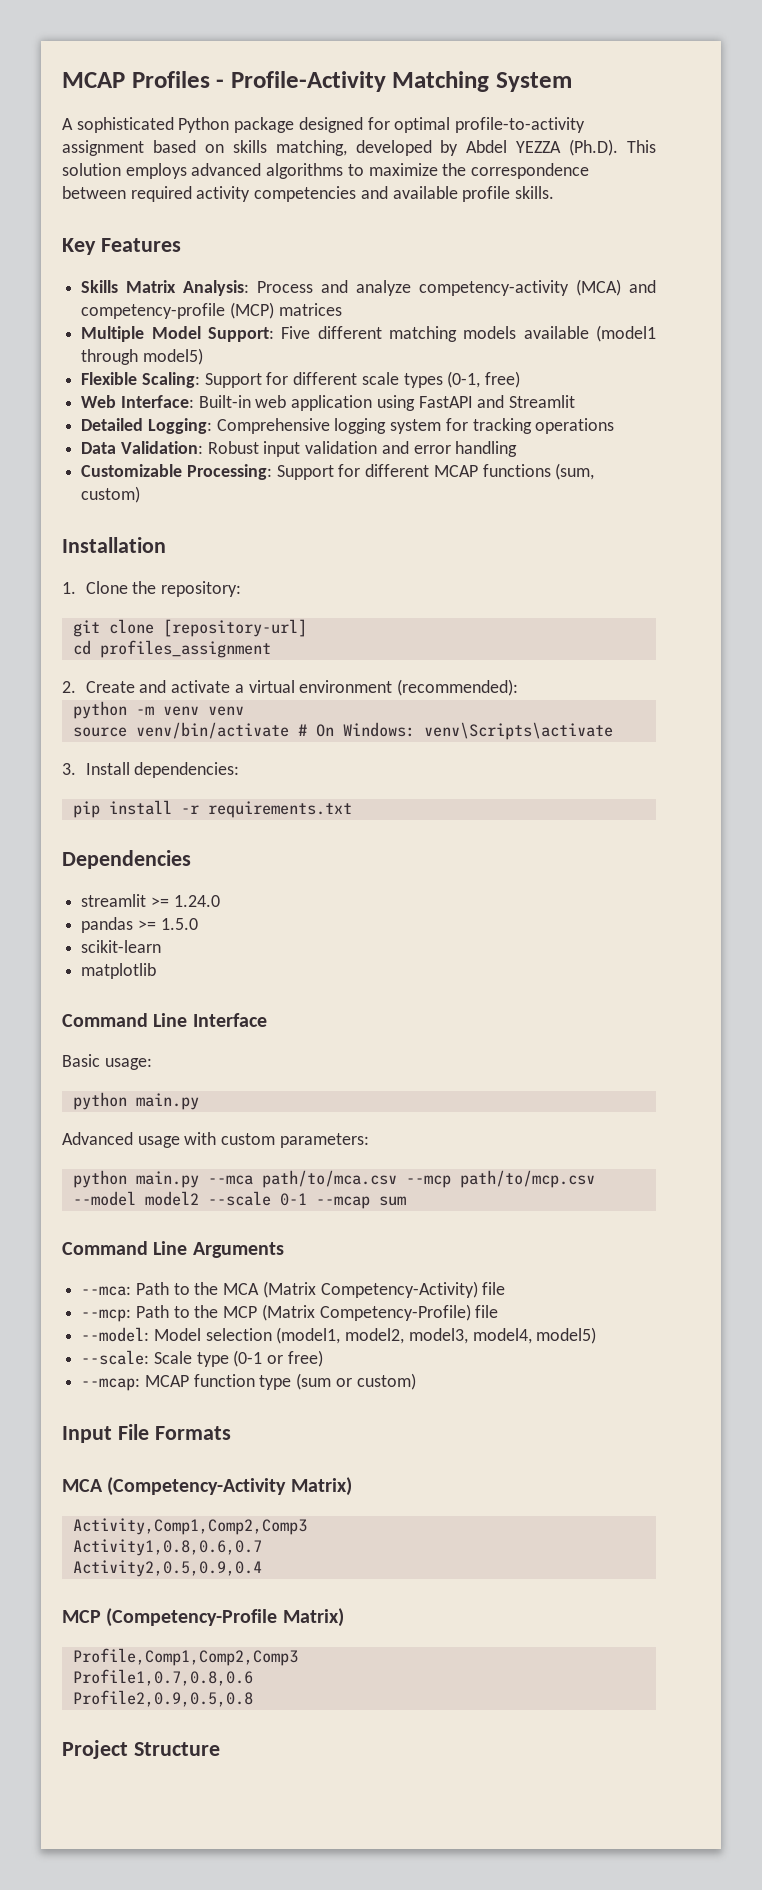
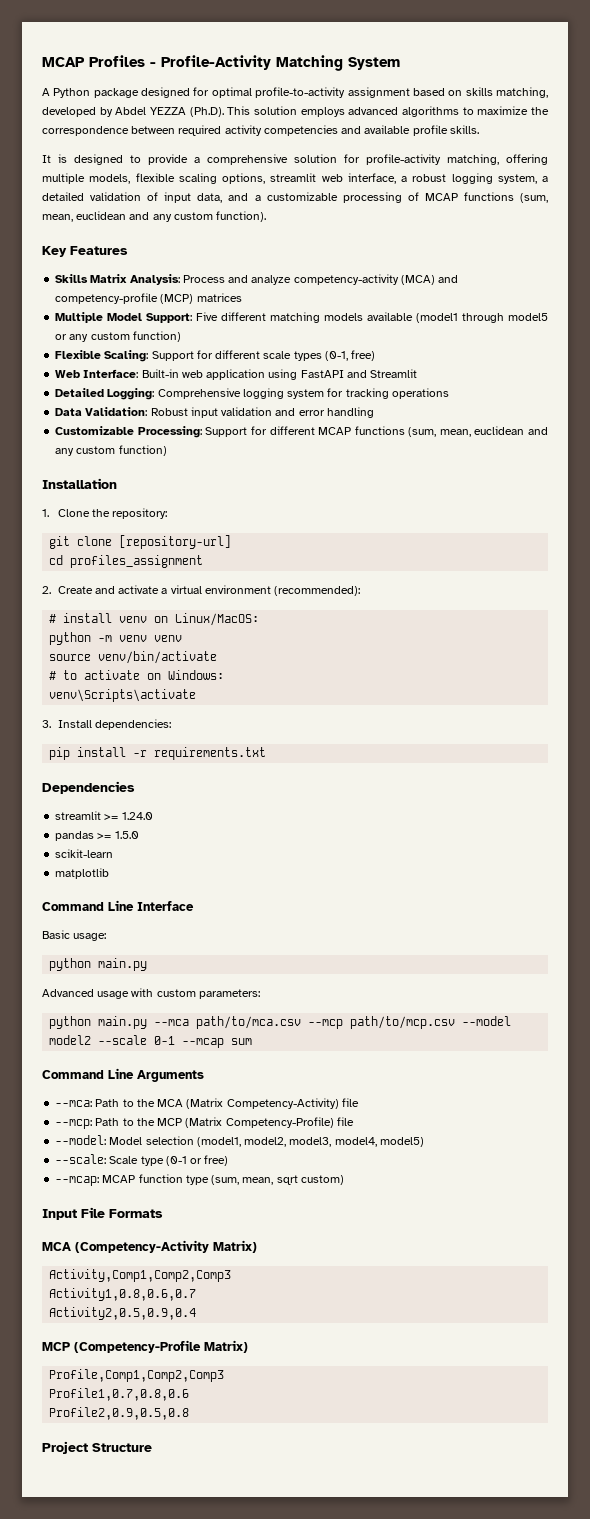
[76,117,174,133] sophisticated -> (50, 92) none
(555, 192) none -> [42,154,548,165] [42,173,548,184] [42,192,548,203] [42,211,267,222] // It is designed to provide a comprehensive solution for profile-activity matching, offering multiple models, flexible scaling options, streamlit web interface, a robust logging system, a detailed validation of input data, and a customizable processing of MCAP functions (sum, mean, euclidean and any custom function).
[142,348,203,365] model5) -> [508,313,549,321] [55,331,181,342] model5 or any custom function)
[81,486,141,503] custom) -> [439,426,548,437] [55,445,167,456] mean, euclidean and any custom function)
(519, 687) none -> [49,613,260,626] // # install venv on Linux/MacOS:
[297,724,334,737] # On -> [49,670,162,680] // # to activate on
(415, 729) none -> (225, 675) //
[296,1373,352,1390] (sum or -> [211,1175,298,1185] (sum, mean, sqrt

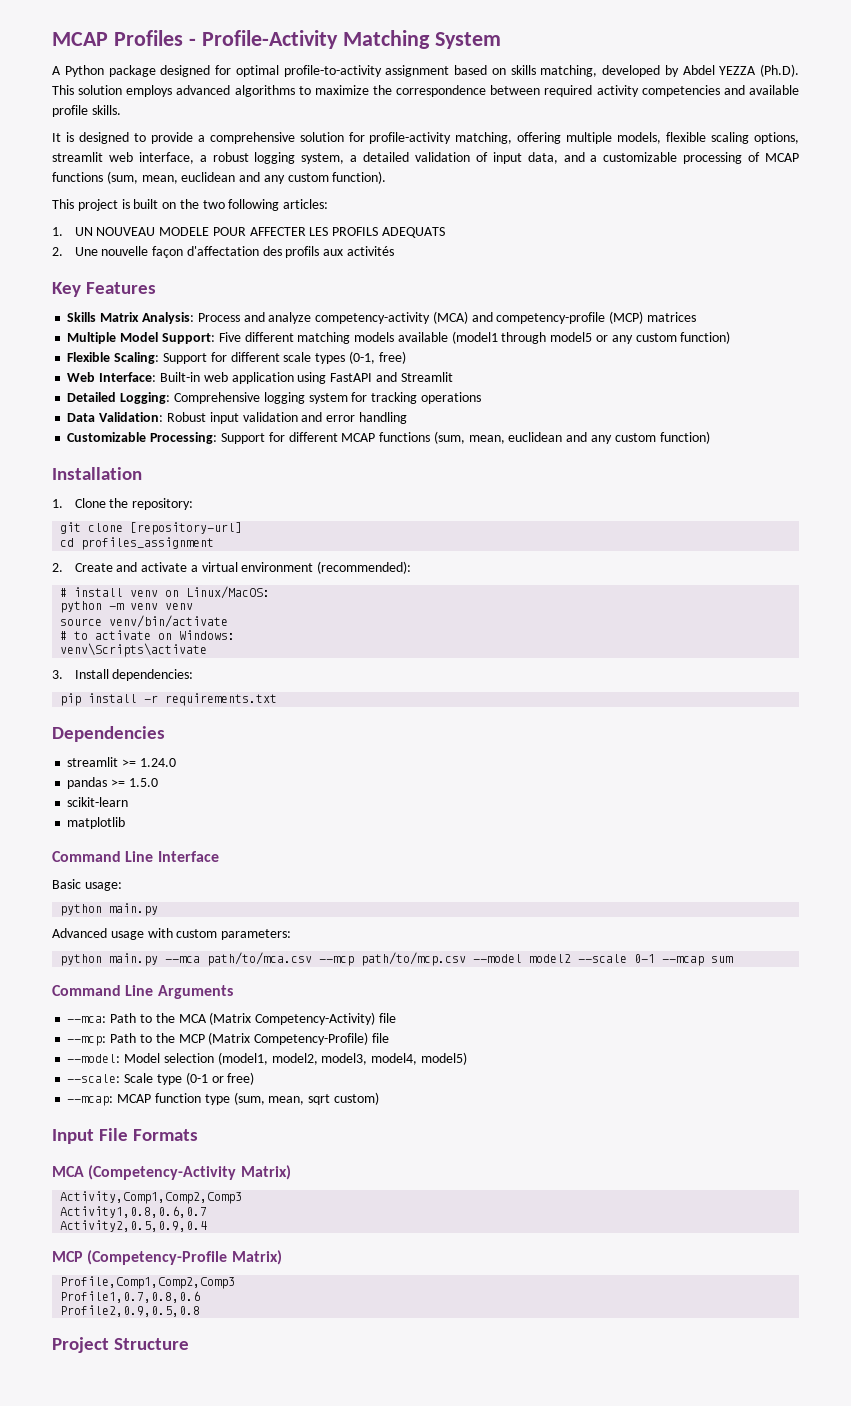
(267, 216) none -> [52,199,329,211] [52,227,446,238] [52,246,395,258] // This project is built on the two following articles: // 1. UN NOUVEAU MODELE POUR AFFECTER LES PROFILS ADEQUATS // 2. Une nouvelle façon d'affectation des profils aux activités

